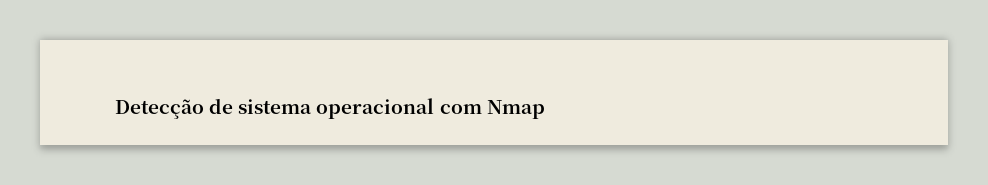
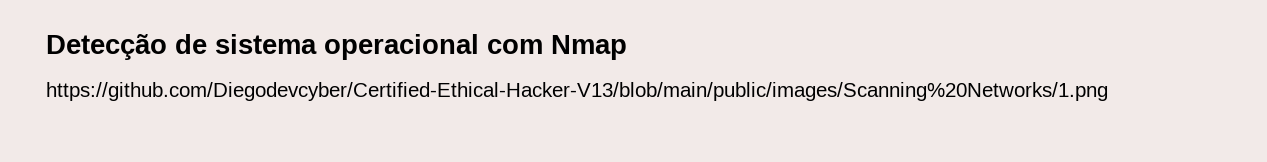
(545, 109) none -> [46,82,1108,101] // https://github.com/Diegodevcyber/Certified-Ethical-Hacker-V13/blob/main/public/images/Scanning%20Networks/1.png

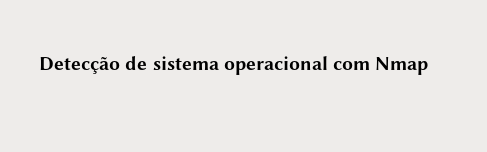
[46,82,1108,101] // https://github.com/Diegodevcyber/Certified-Ethical-Hacker-V13/blob/main/public/images/Scanning%20Networks/1.png -> (429, 66) none

